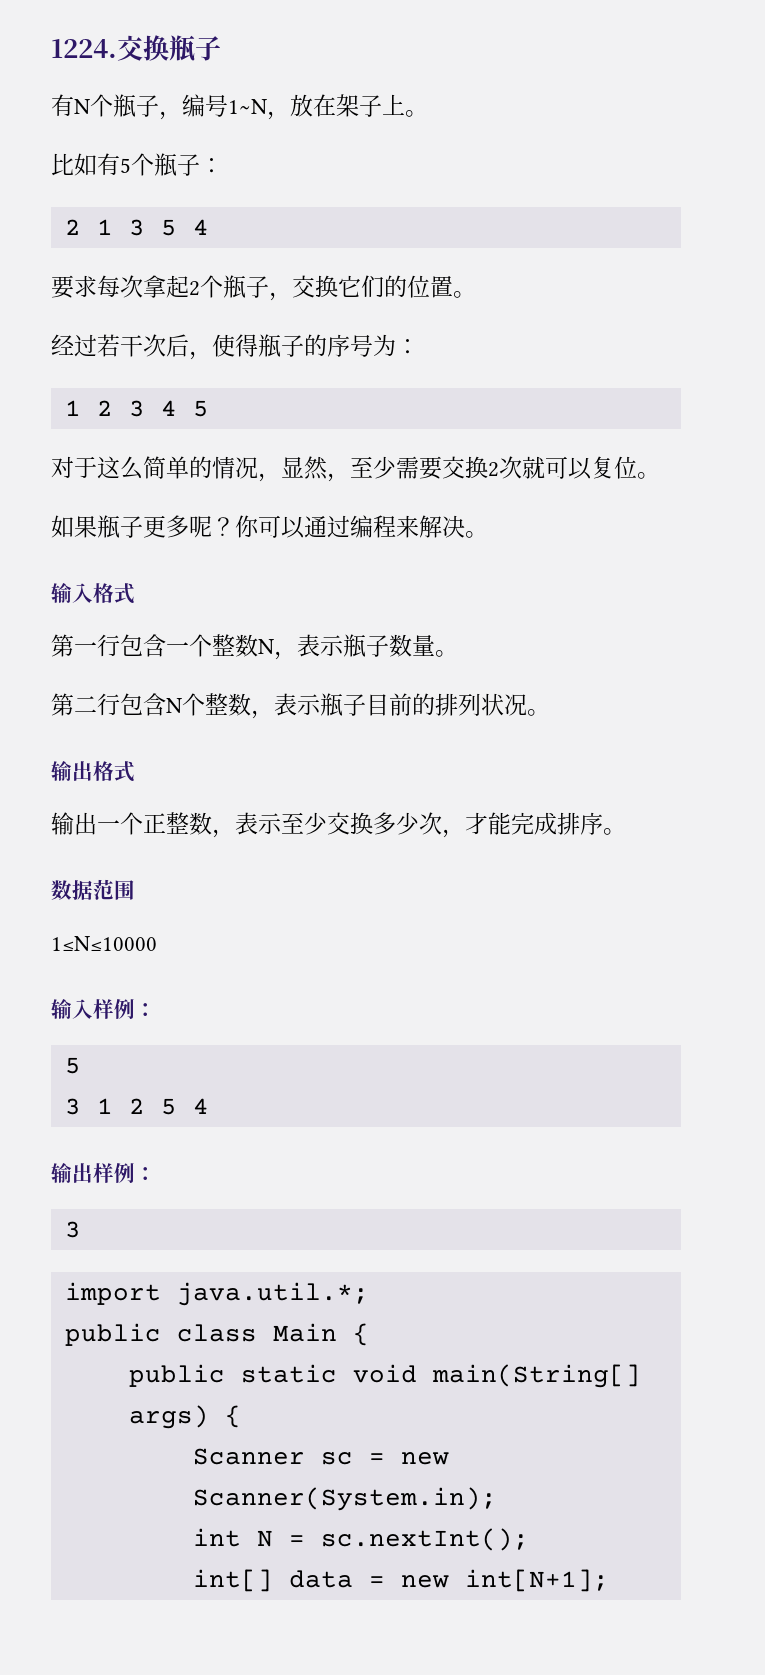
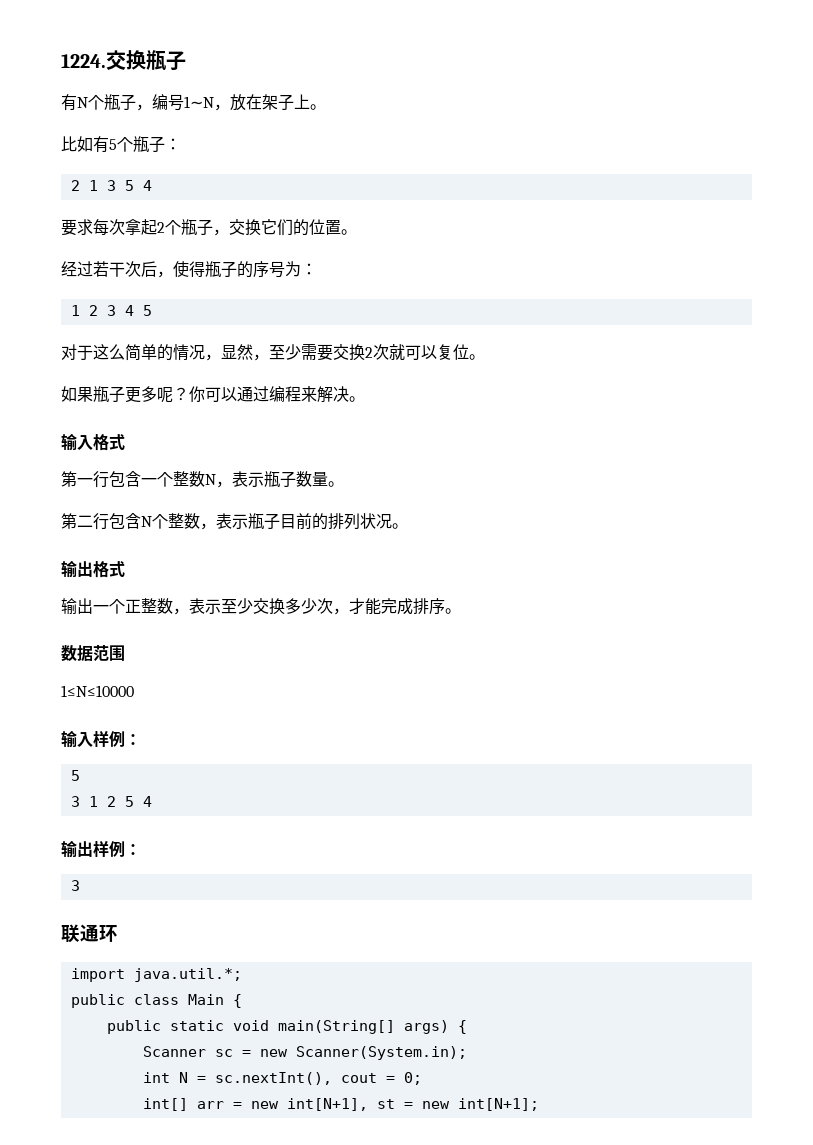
(81, 1229) none -> [61,924,118,943] // 联通环
[320,1528,529,1551] [192,1569,353,1592] sc.nextInt(); // int[] data -> [214,1072,422,1085] [142,1098,395,1111] sc.nextInt(), cout = 0; // int[] arr = new int[N+1], st

